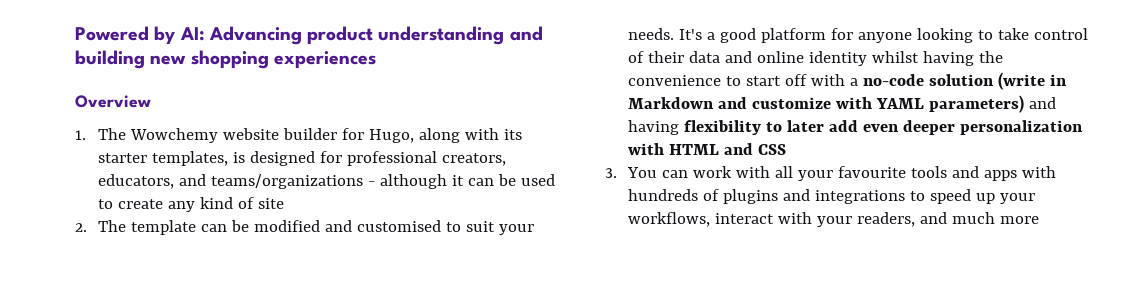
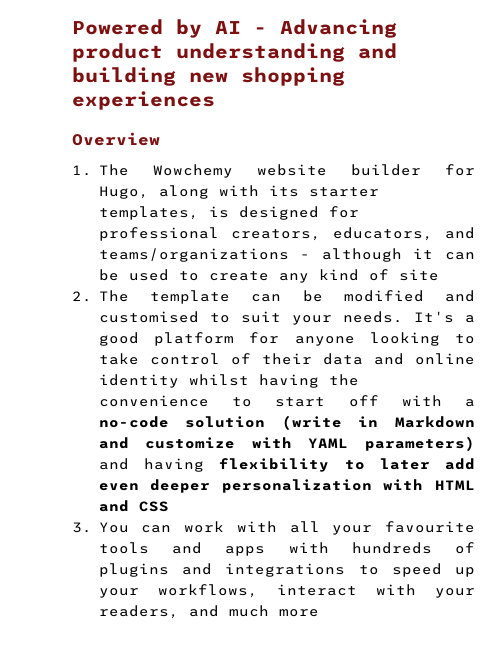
[179,27,205,41] AI: -> [215,21,267,34] AI -

